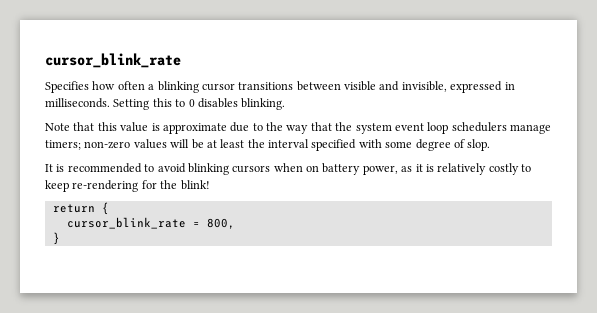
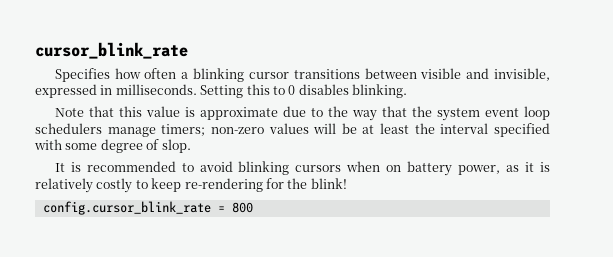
[52,202,109,215] [66,217,235,229] [52,232,60,245] return { // cursor_blink_rate = 800, // } -> [42,201,253,215] config.cursor_blink_rate = 800

